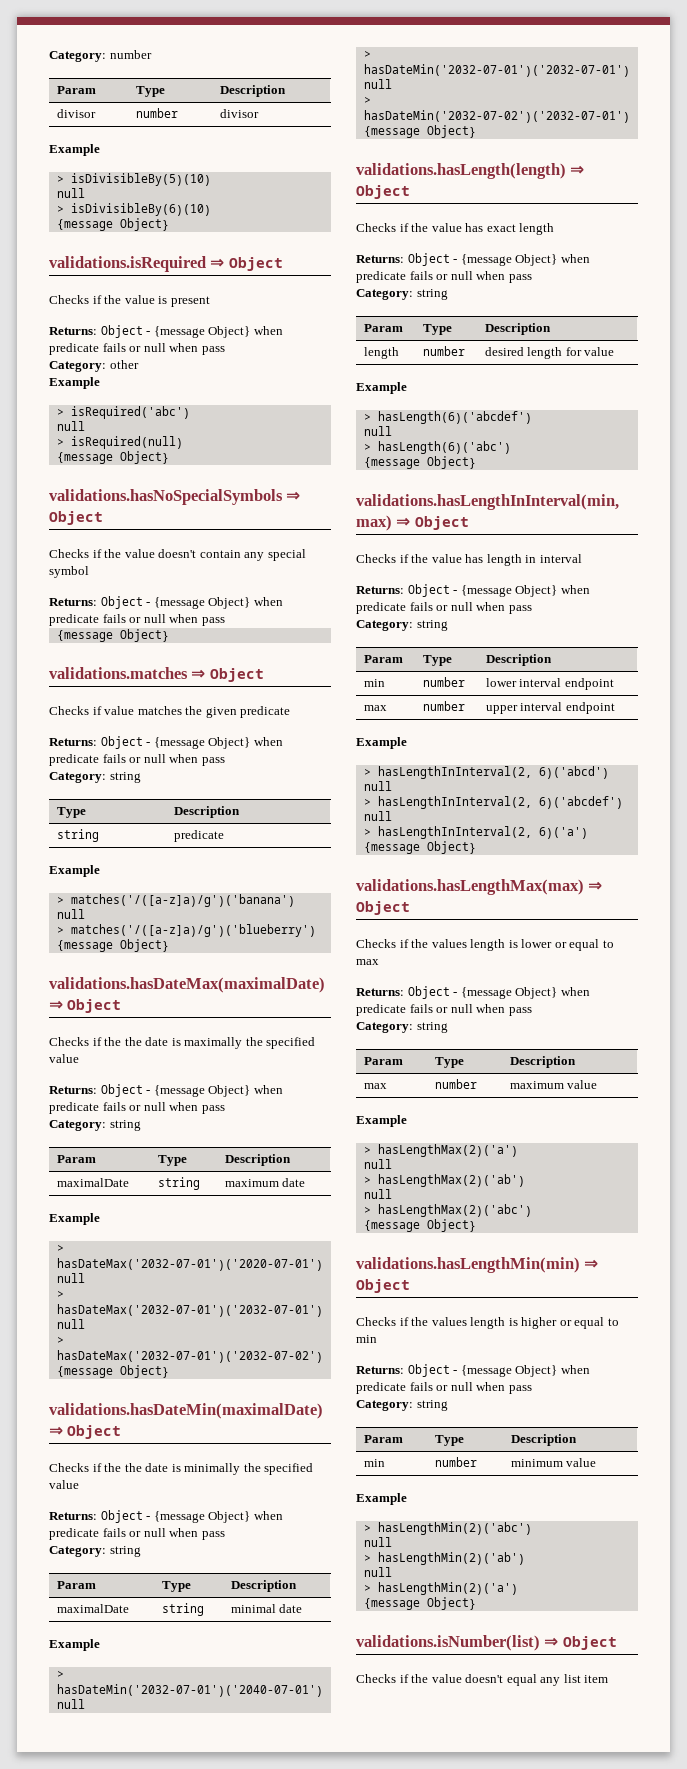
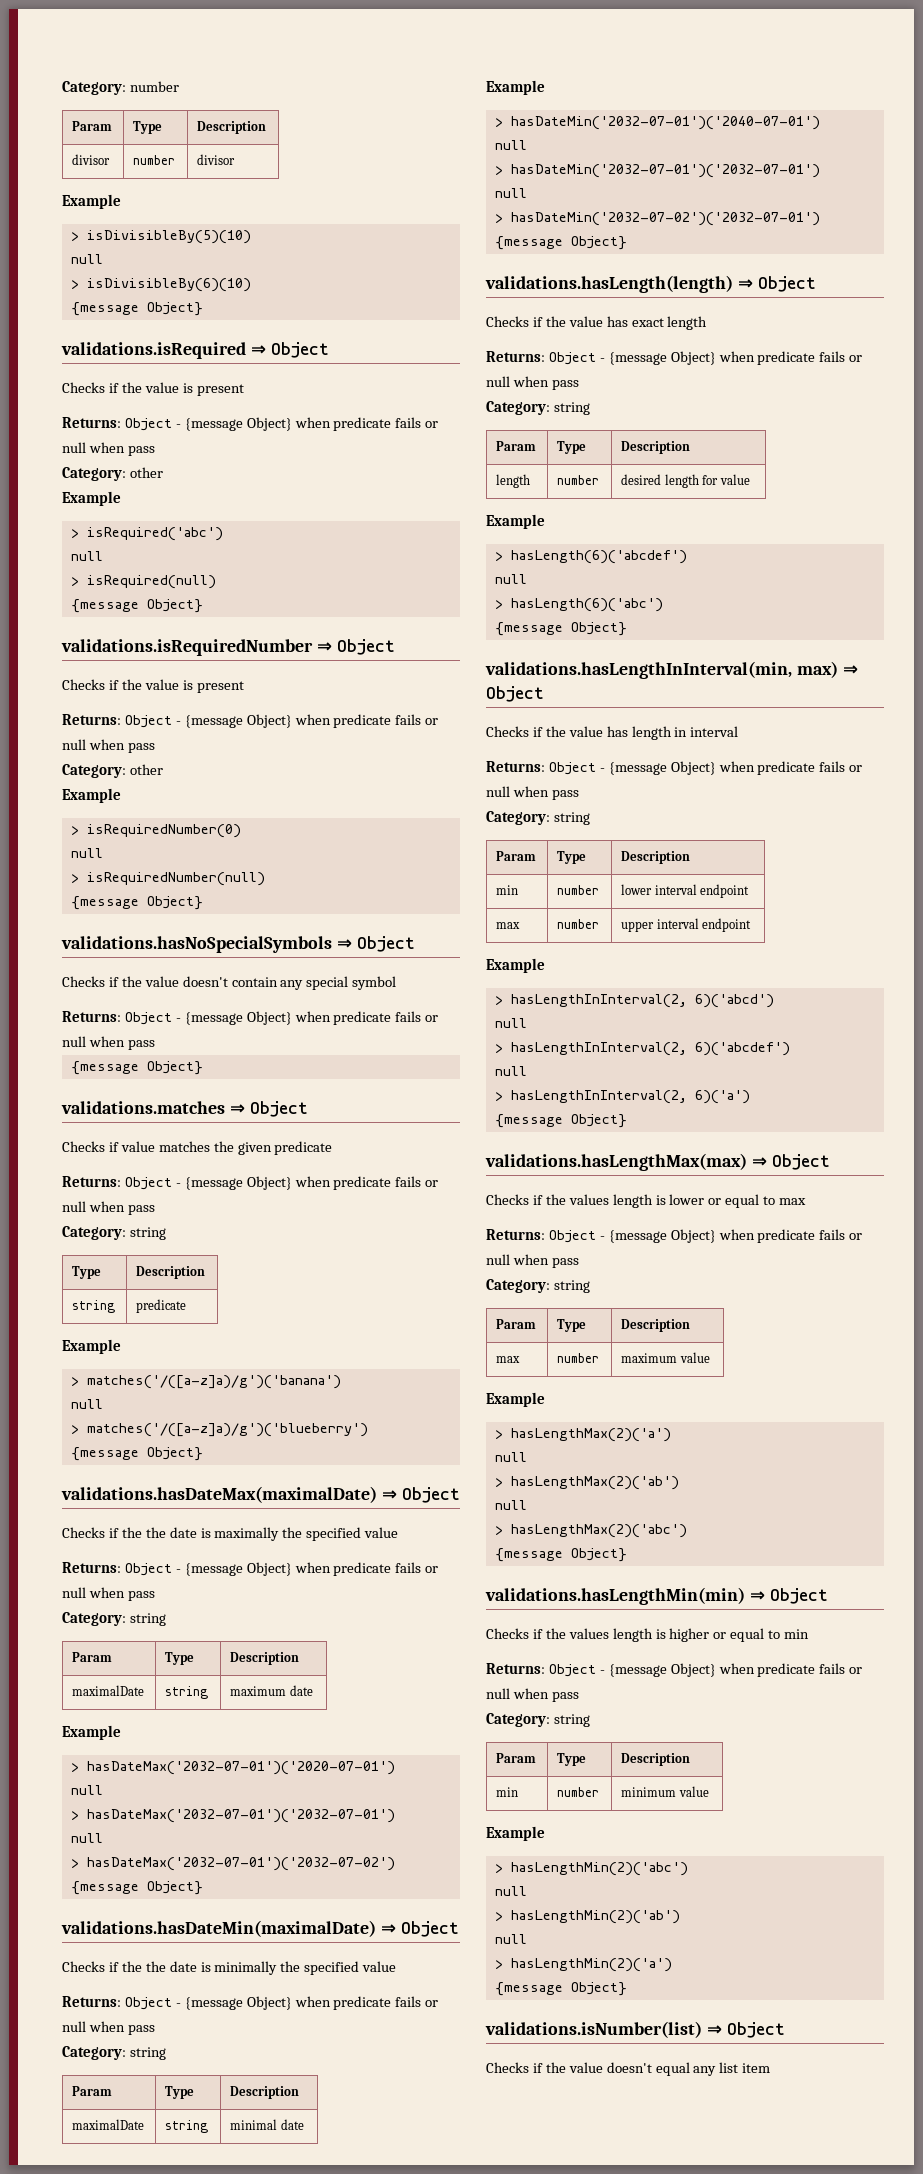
(169, 457) none -> [61,639,395,656] [62,679,244,693] [62,714,439,728] [62,739,155,753] [62,764,163,778] [62,788,121,803] [70,824,241,838] [70,848,103,858] [70,872,265,886] [70,896,203,910] // validations.isRequiredNumber ⇒ Object // Checks if the value is present // Returns: Object - {message Object} when predicate fails or null when pass // Category: other // Example // > isRequiredNumber(0) // null // > isRequiredNumber(null) // {message Object}

